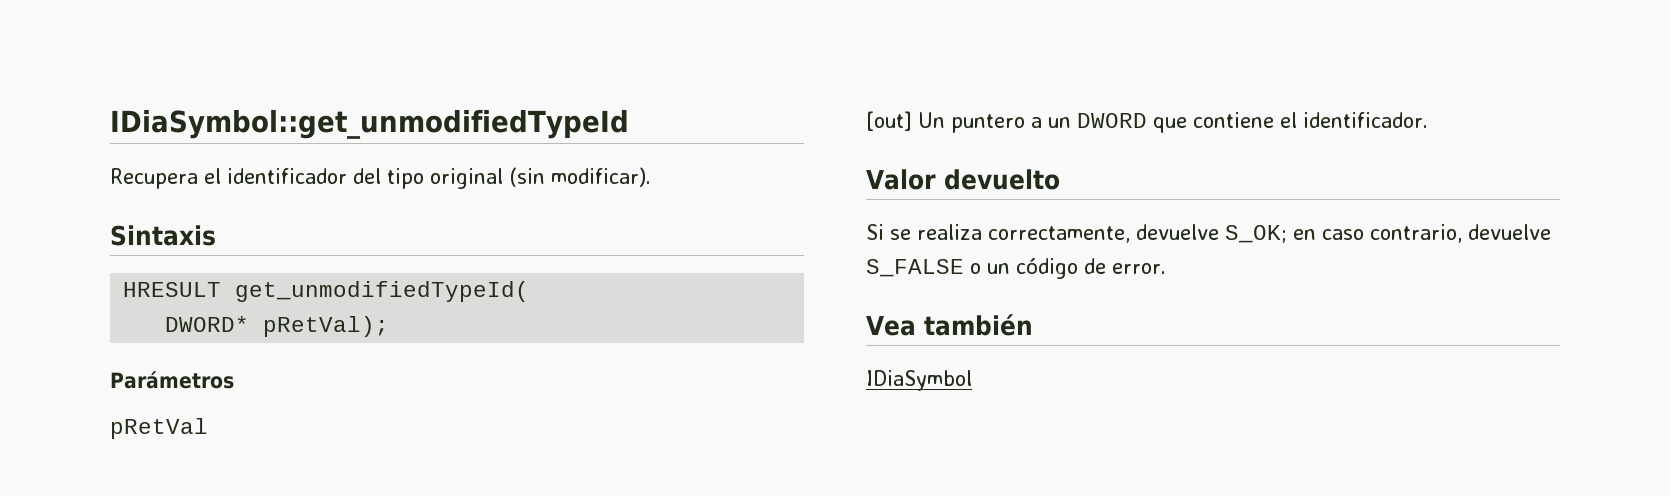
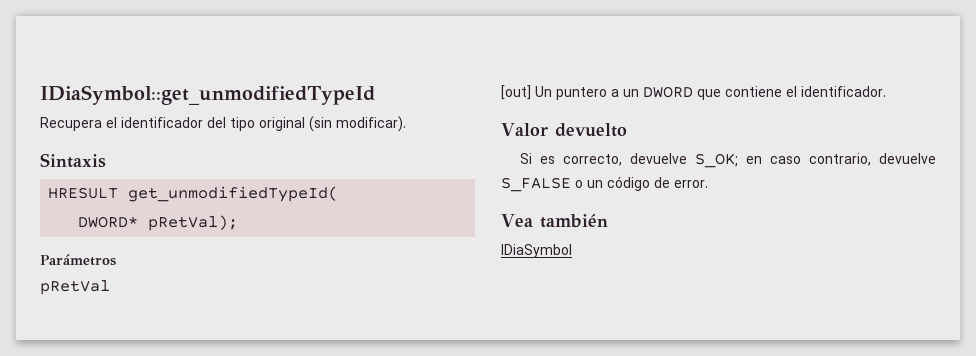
[890,224,1130,243] se realiza correctamente, -> [539,154,622,166] es correcto,

